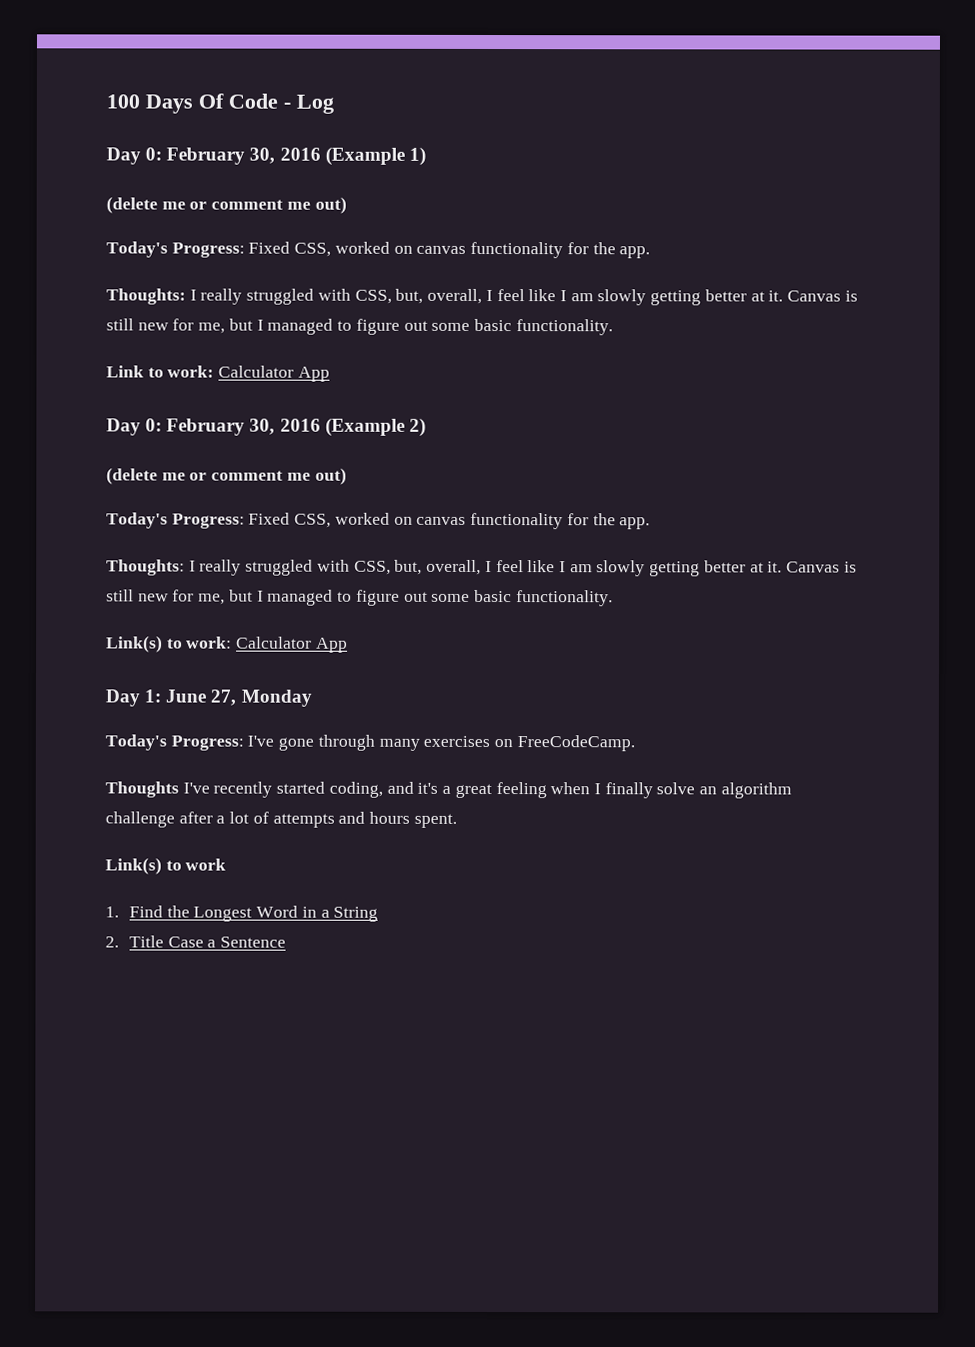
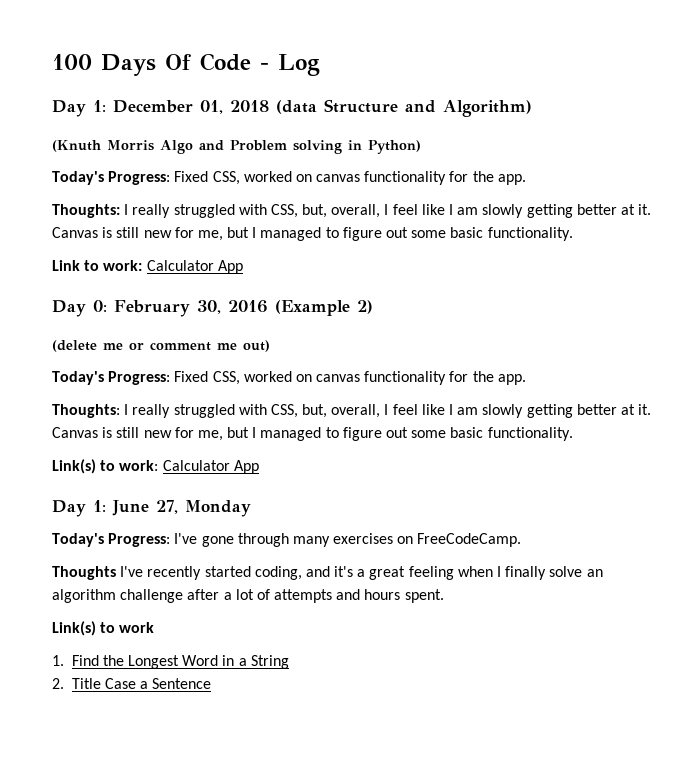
[145,146,426,166] [106,196,347,214] 0: February 30, 2016 (Example 1) // (delete me or comment me out) -> [93,99,532,117] [52,140,421,154] 1: December 01, 2018 (data Structure and Algorithm) // (Knuth Morris Algo and Problem solving in Python)

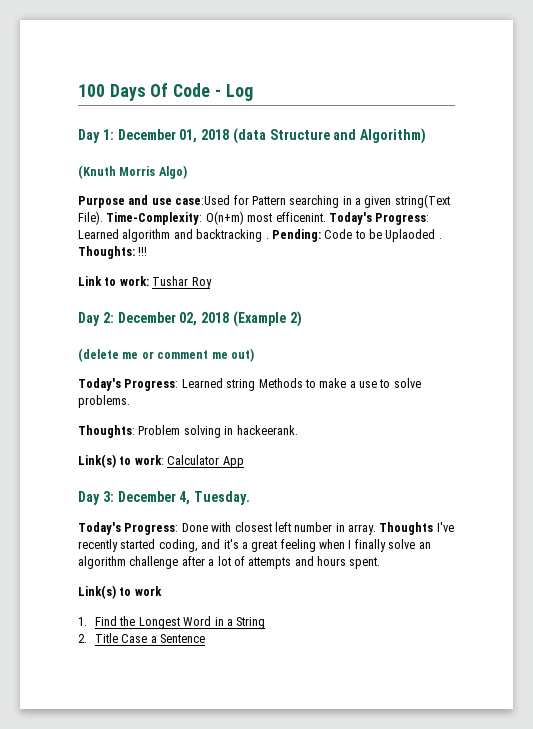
[160,140,421,154] [52,171,526,185] [52,204,652,218] [52,227,573,241] Algo and Problem solving in Python) // Today's Progress: Fixed CSS, worked on canvas functionality for the app. // Thoughts: I really struggled with CSS, but, overall, I feel like I am slowly getting better at it. Canvas is still new for me, but I managed to figure out some basic functionality. -> [158,165,187,179] [78,194,450,208] [78,211,430,225] [78,229,442,242] [78,246,148,259] Algo) // Purpose and use case:Used for Pattern searching in a given string(Text File). Time-Complexity: O(n+m) most efficenint. Today's Progress: Learned algorithm and backtracking . Pending: Code to be Uplaoded . Thoughts: !!!
[146,260,243,274] [52,300,268,317] Calculator App // Day 0: February 30, 2016 -> [152,276,212,289] [78,312,230,326] Tushar Roy // Day 2: December 02, 2018
[174,371,526,385] [52,404,652,418] [52,427,573,441] Fixed CSS, worked on canvas functionality for the app. // Thoughts: I really struggled with CSS, but, overall, I feel like I am slowly getting better at it. Canvas is still new for me, but I managed to figure out some basic functionality. -> [181,378,421,391] [78,395,130,408] [78,425,298,438] Learned string Methods to make a use to solve problems. // Thoughts: Problem solving in hackeerank.
[93,500,251,517] [52,533,522,547] 1: June 27, Monday // Today's Progress: I've gone through many exercises on FreeCodeCamp. // -> [102,491,251,505] [78,522,376,535] 3: December 4, Tuesday. // Today's Progress: Done with closest left number in array.

